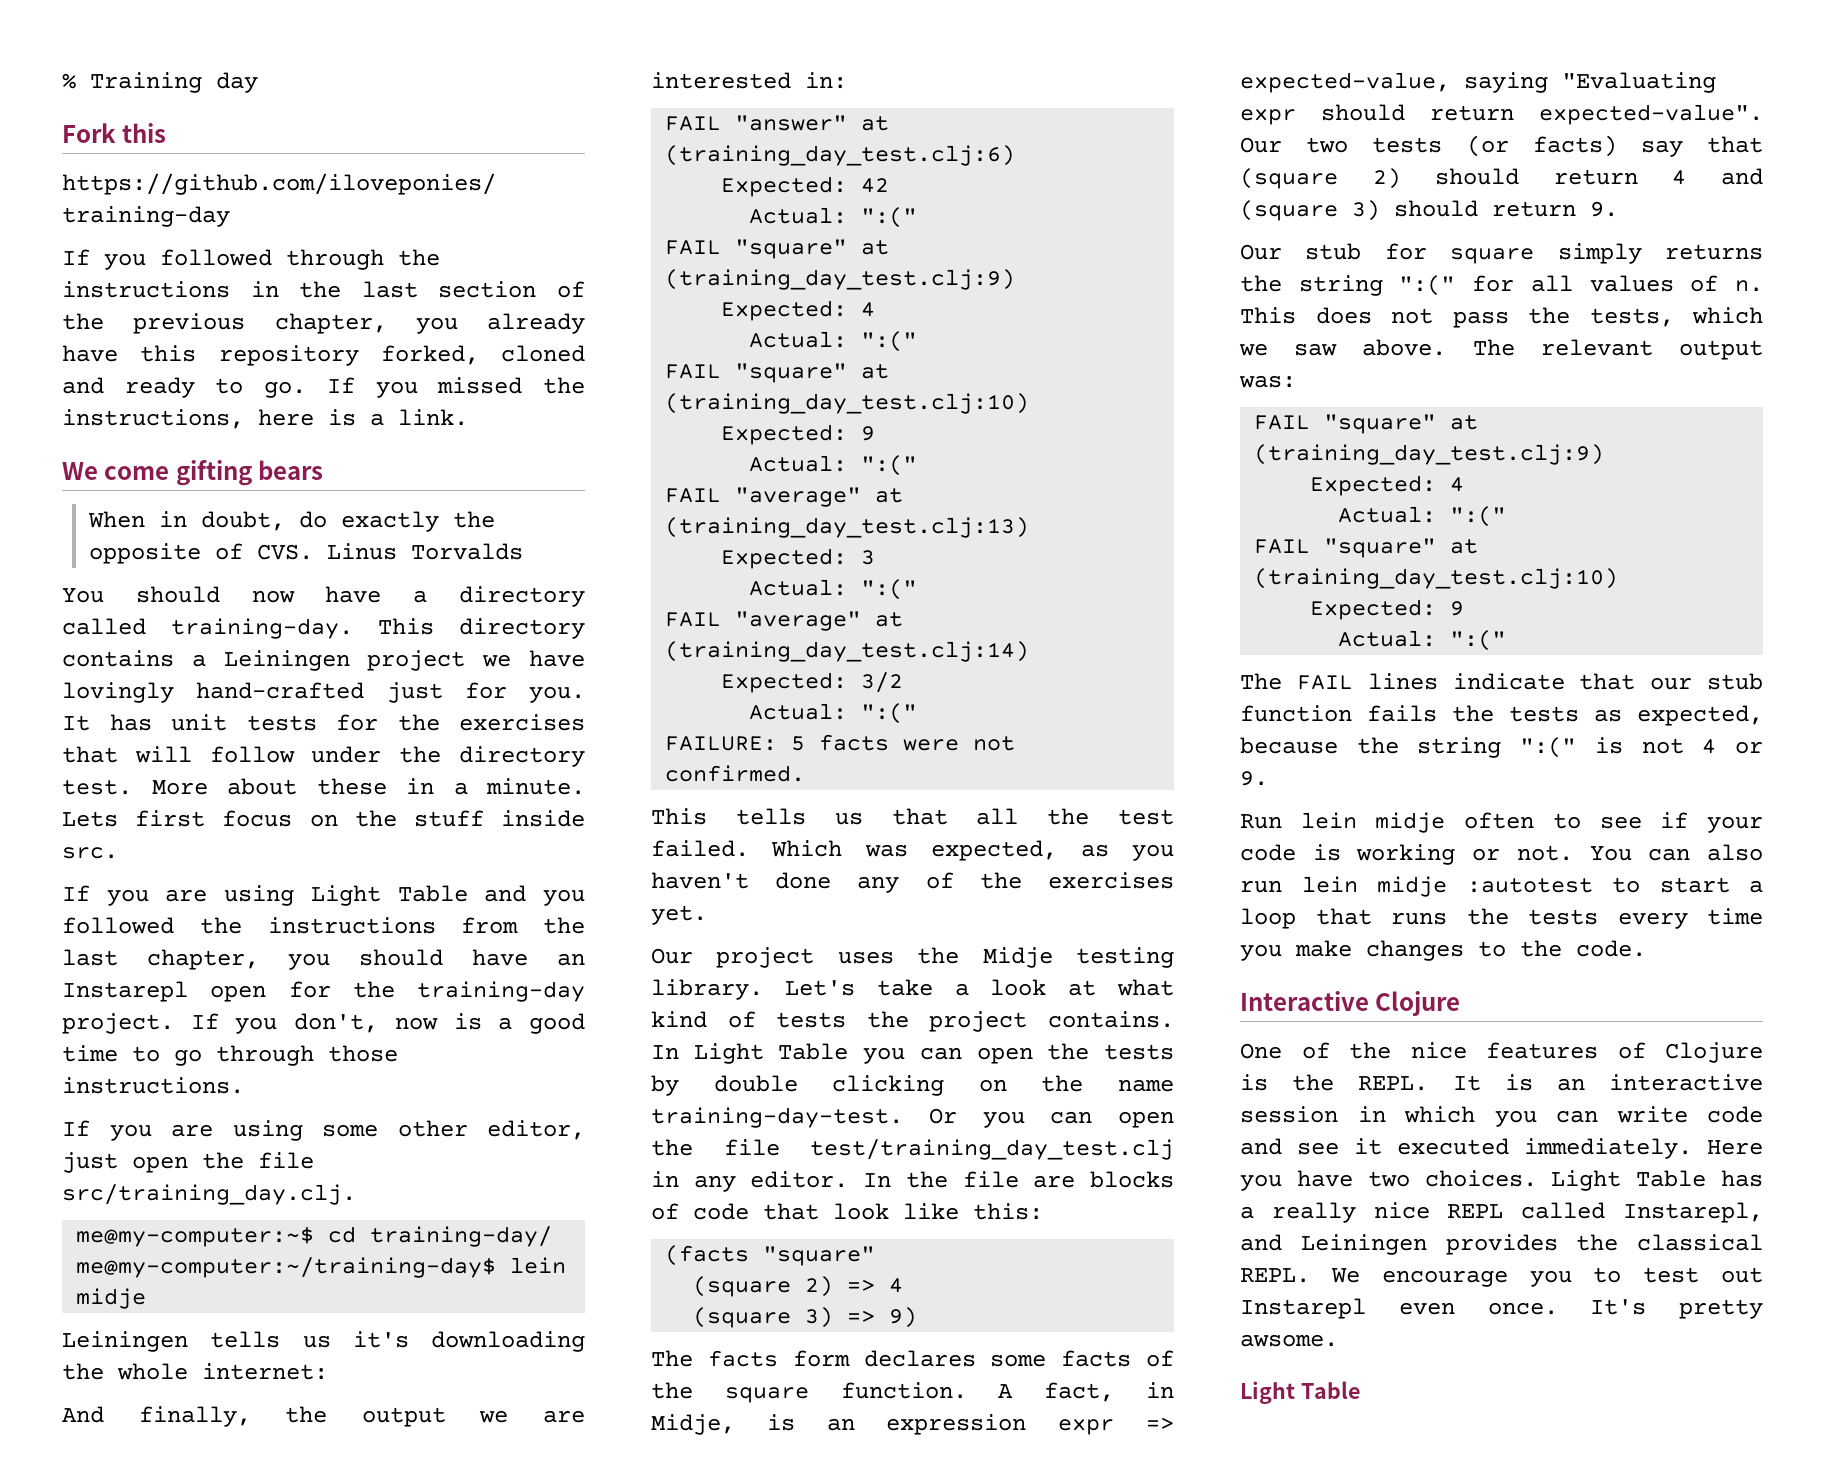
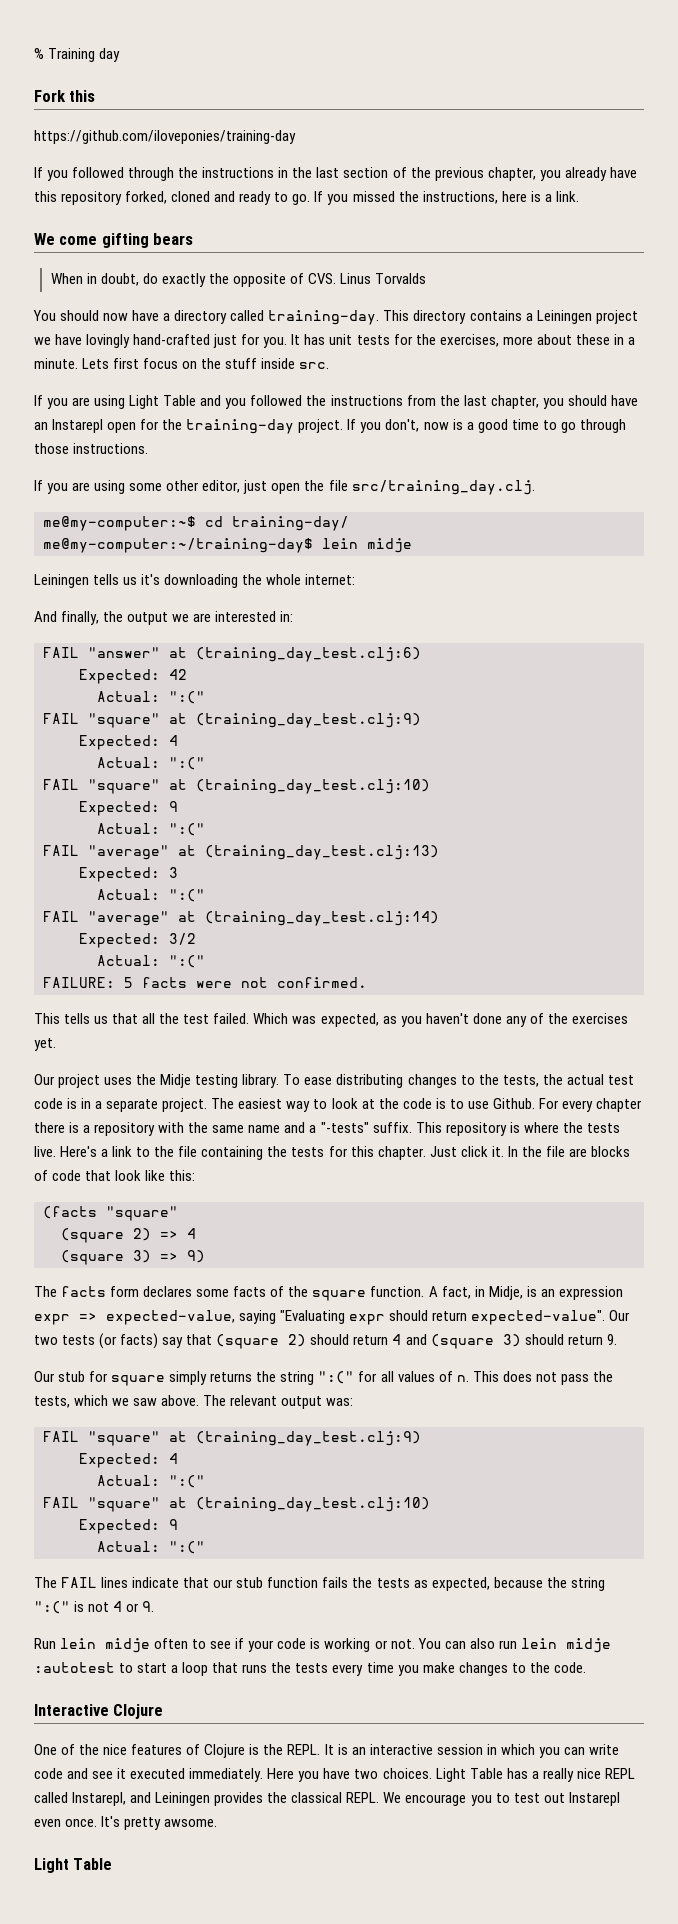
[459,714,585,731] [62,746,585,767] [62,780,208,795] exercises that will follow under the directory test. More -> [439,334,533,347] exercises, more
[784,979,1174,996] [651,1011,1174,1032] [651,1043,1174,1064] [651,1075,1174,1096] [651,1107,1174,1128] [651,1139,1174,1160] [651,1171,849,1192] Let's take a look at what kind of tests the project contains. In Light Table you can open the tests by double clicking on the name training-day-test. Or you can open the file test/training_day_test.clj in any editor. -> [283,1074,634,1088] [34,1098,642,1112] [34,1122,620,1136] [34,1146,504,1160] To ease distributing changes to the tests, the actual test code is in a separate project. The easiest way to look at the code is to use Github. For every chapter there is a repository with the same name and a "-tests" suffix. This repository is where the tests live. Here's a link to the file containing the tests for this chapter. Just click it.

